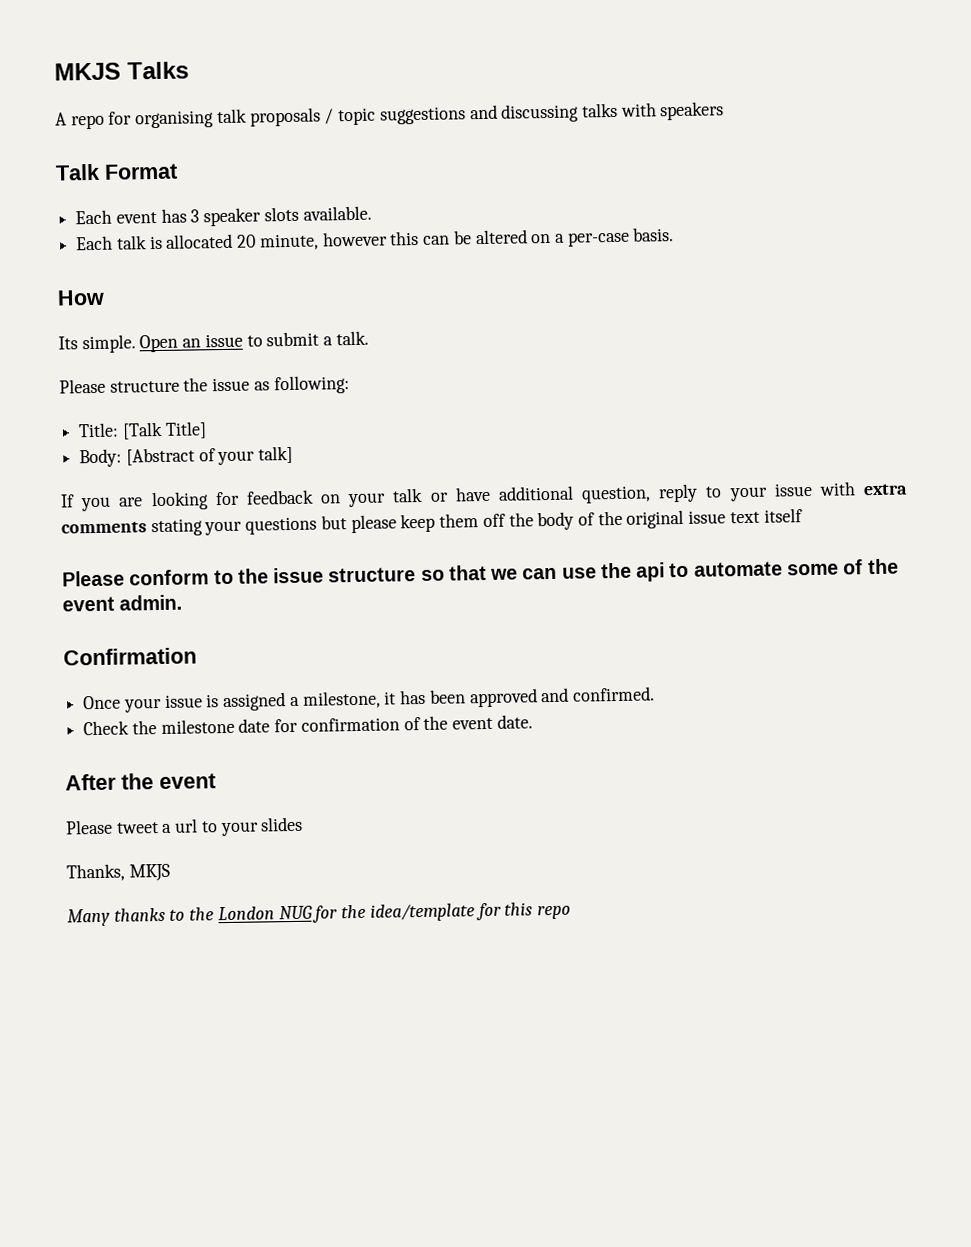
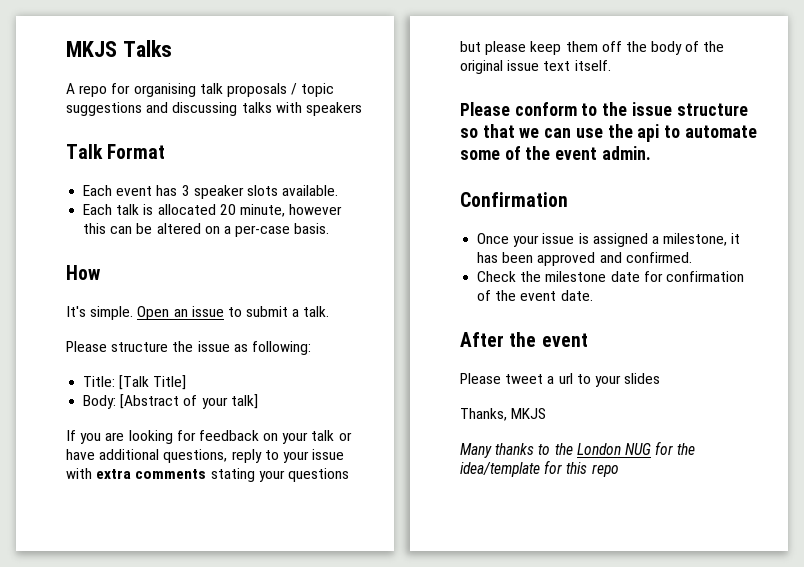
[58,336,78,350] Its -> [66,306,86,317] It's
[581,485,652,504] question, -> [163,449,228,463] questions,
[763,508,803,523] itself -> [574,60,611,71] itself.

